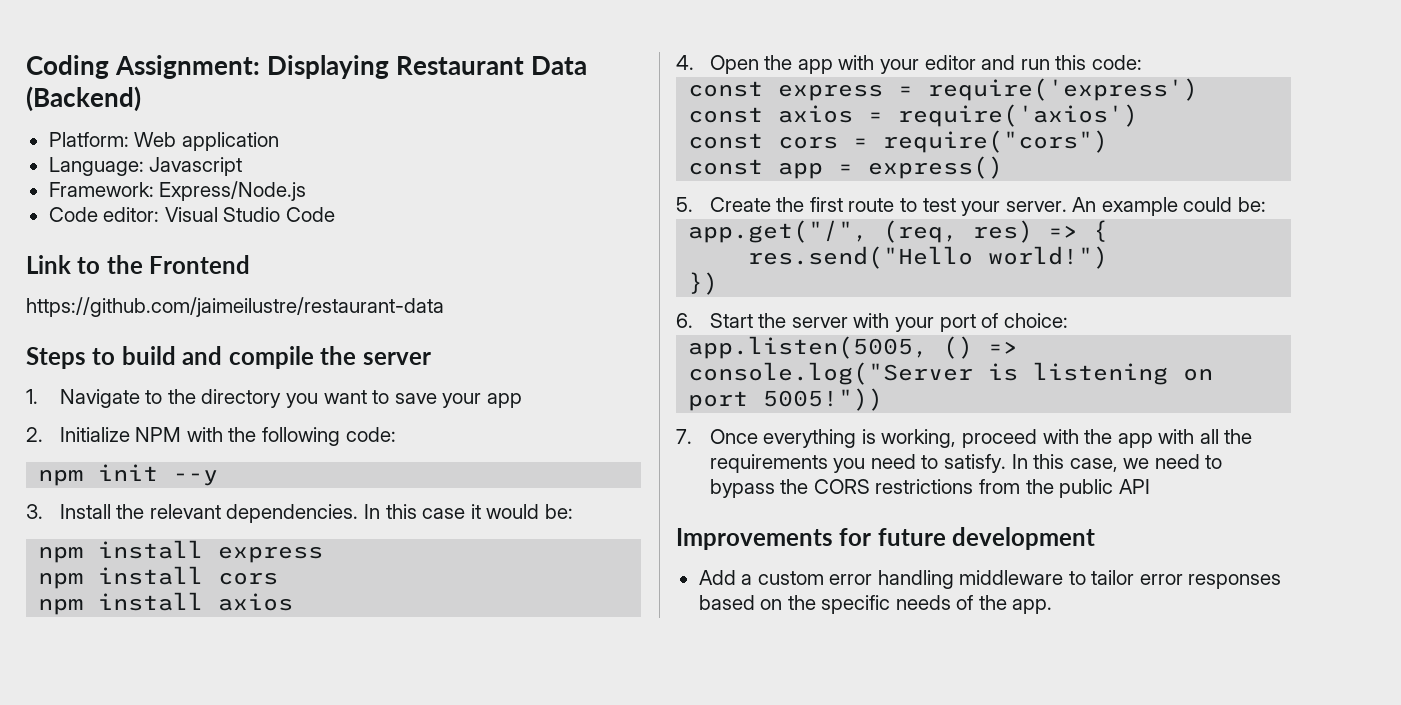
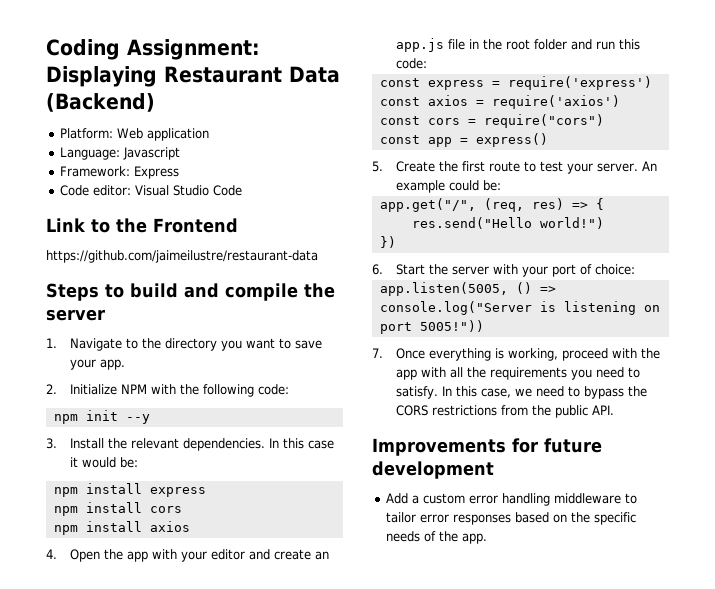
[159,181,307,201] Express/Node.js -> [134,166,180,179] Express
[486,393,522,408] app -> [100,359,126,370] app.
(1016, 62) none -> [274,549,330,560] [396,38,593,52] create an app.js file in the root folder and
[1118,479,1150,494] API -> [592,405,615,415] API.

